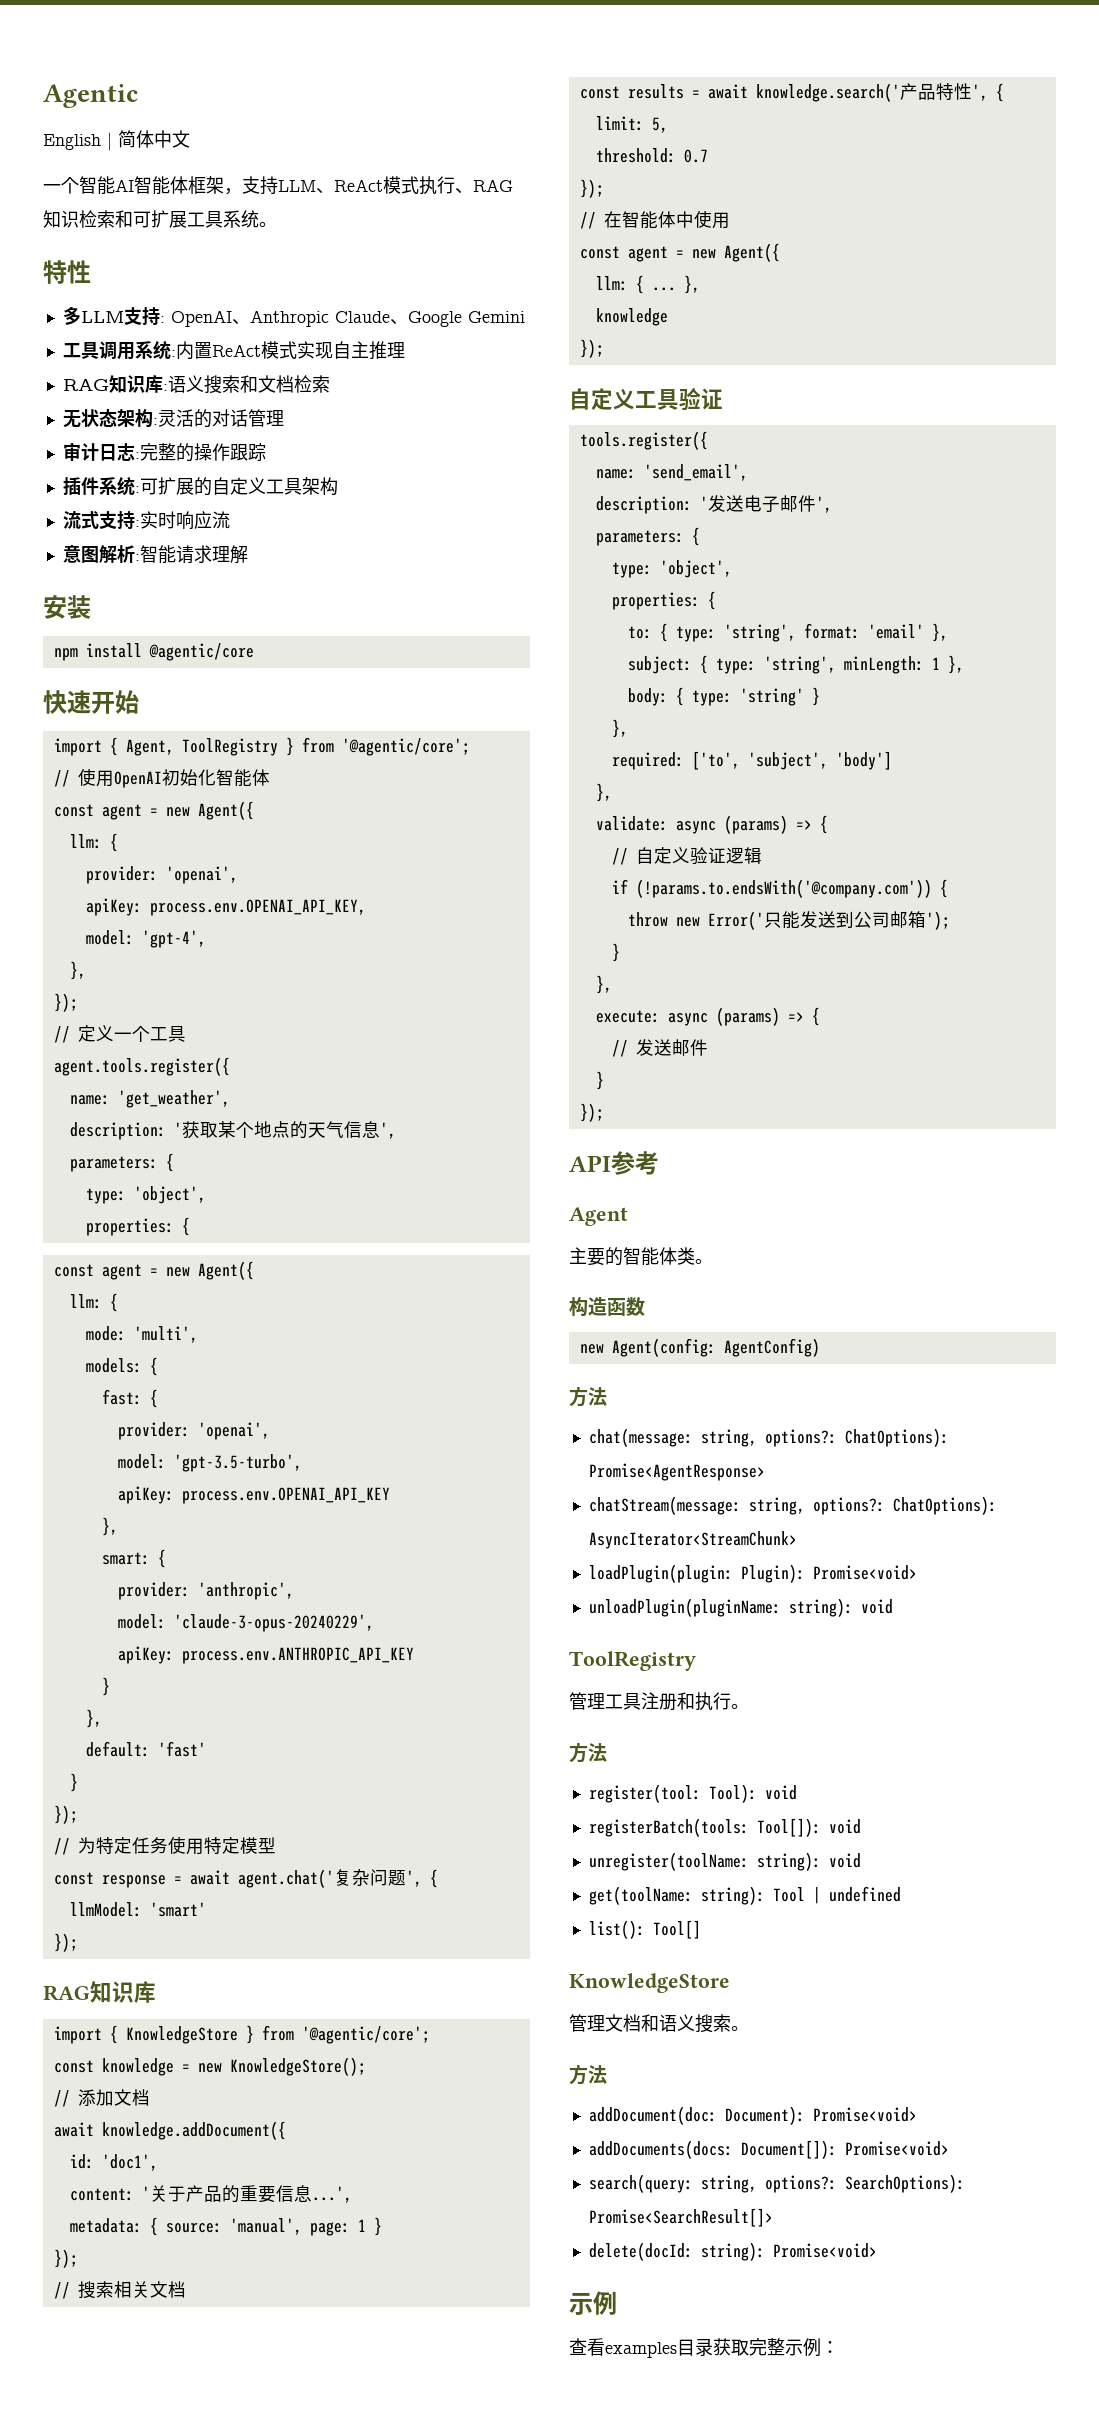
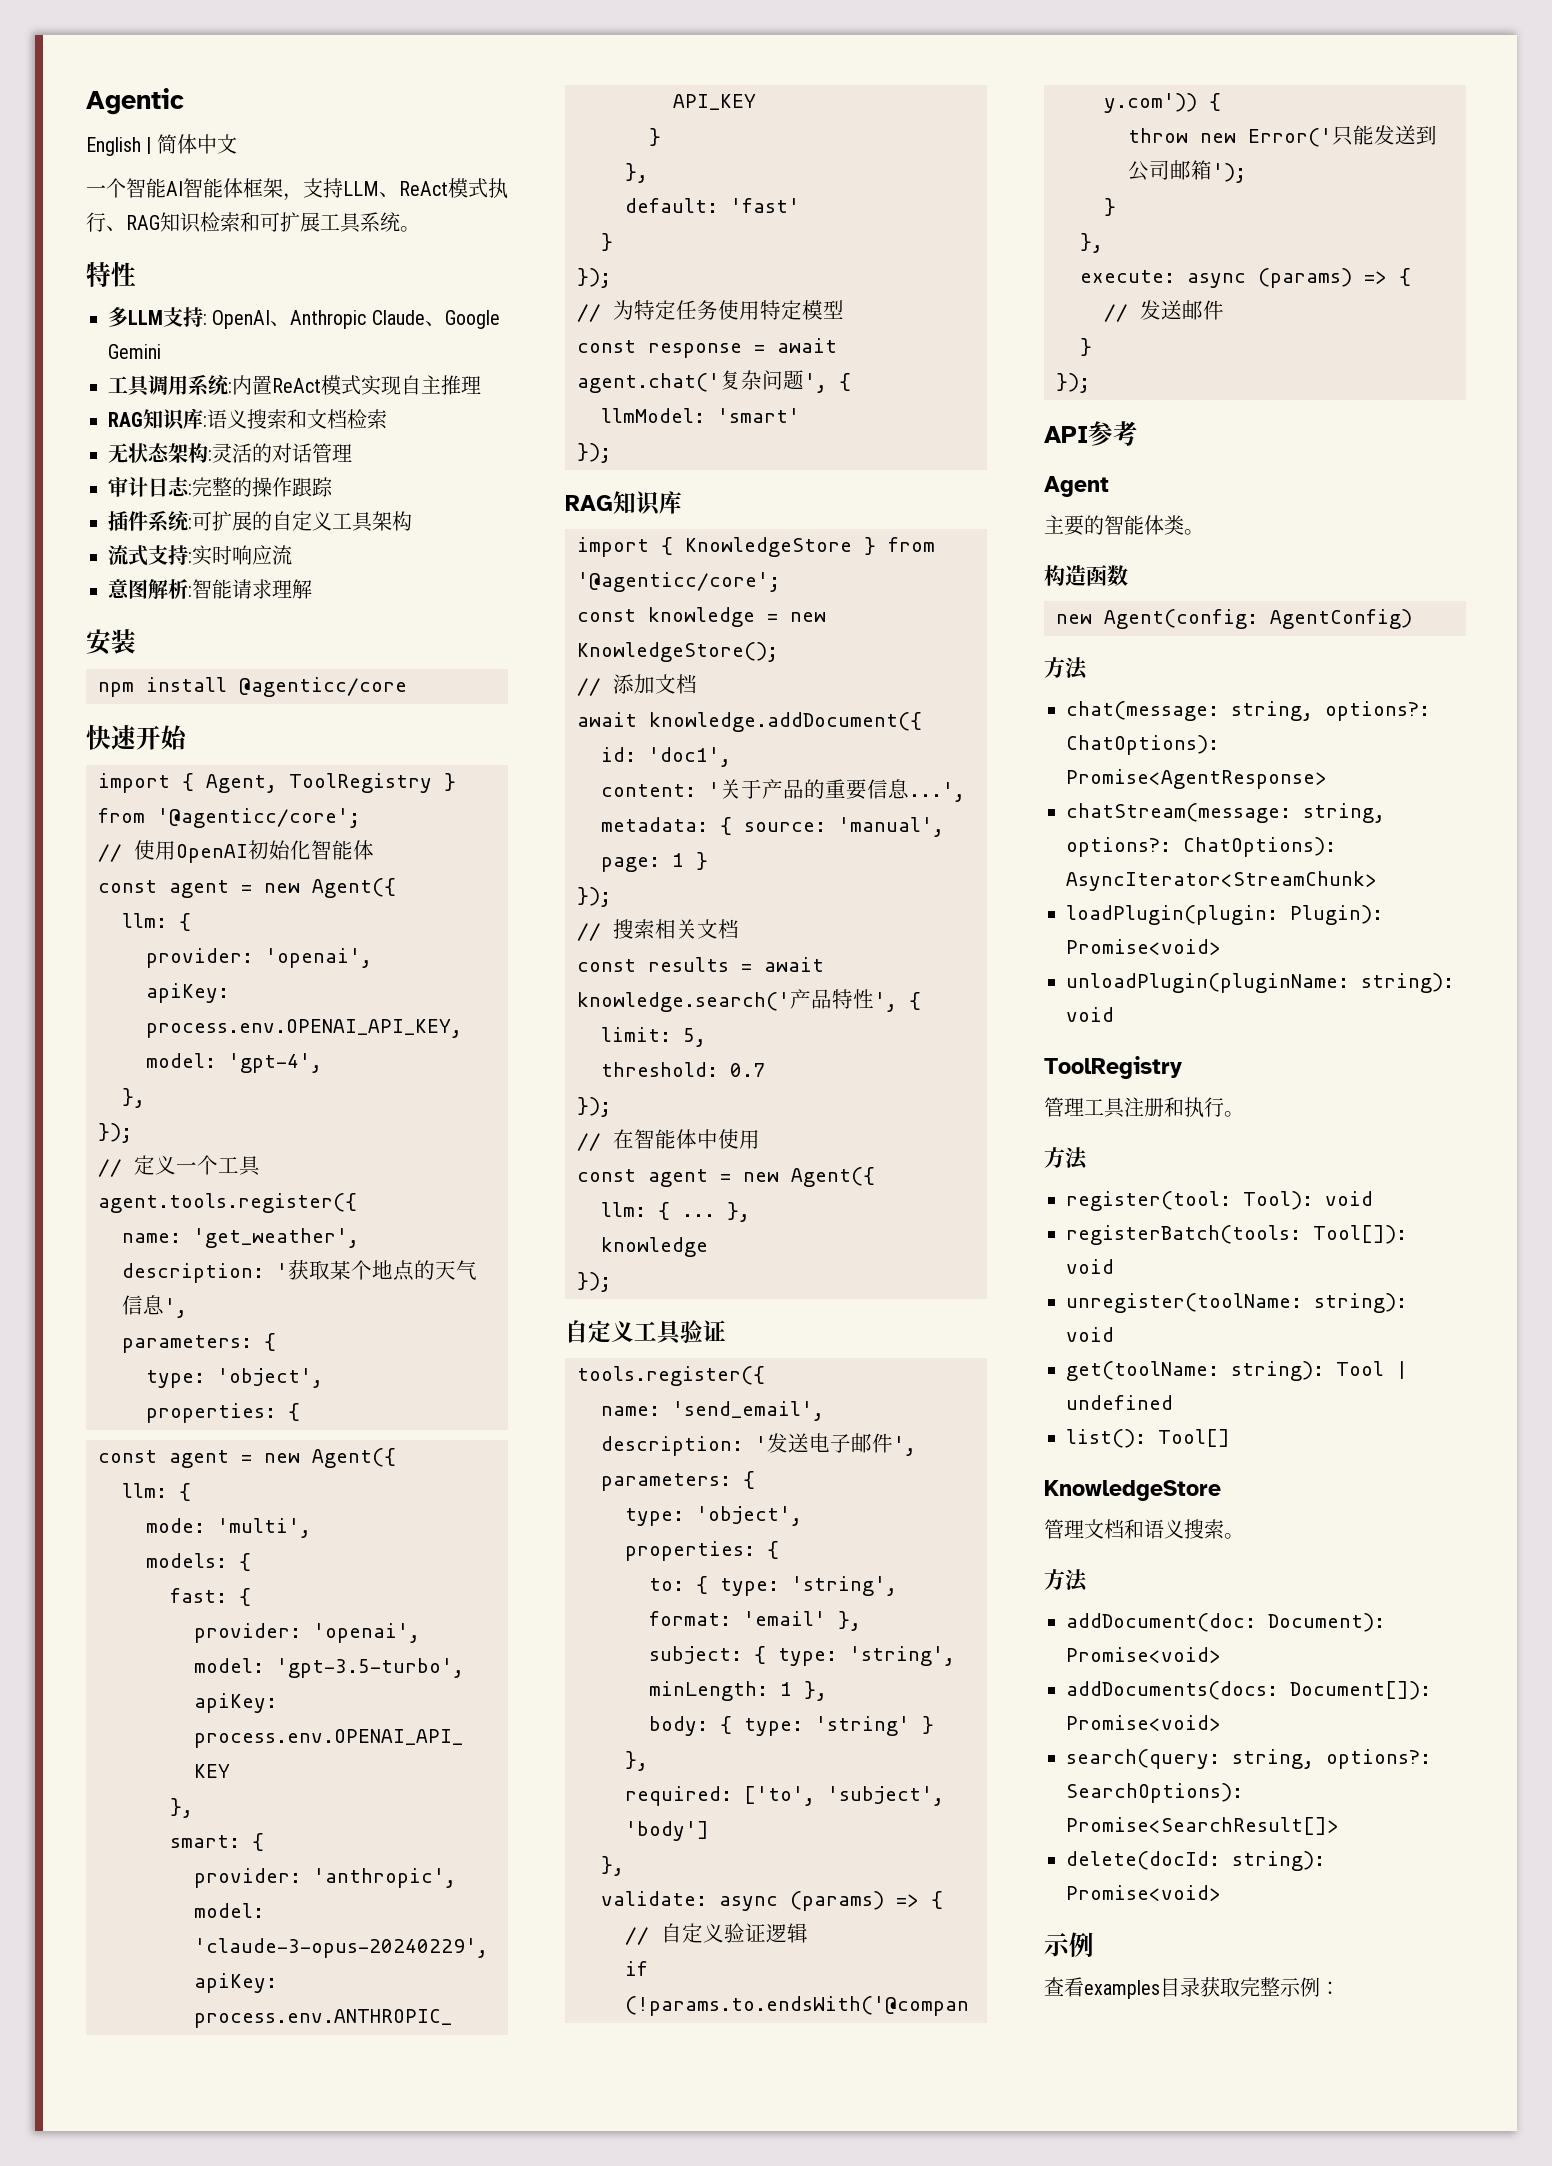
[148,643,254,661] @agentic/core -> [239,677,407,697] @agenticc/core
[341,738,470,756] '@agentic/core'; -> [157,808,360,828] '@agenticc/core';
[301,2026,430,2044] '@agentic/core'; -> [577,572,780,592] '@agenticc/core';

